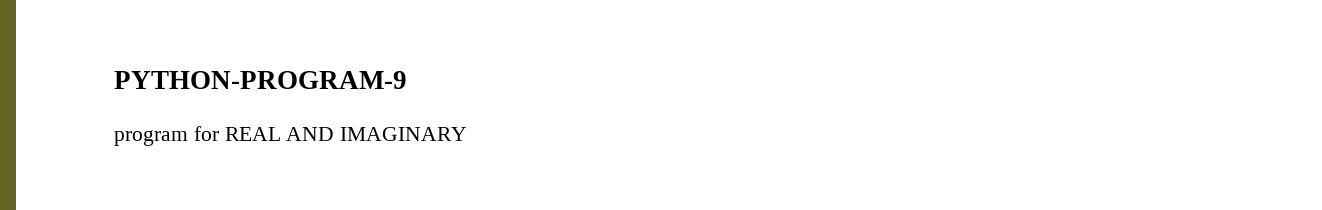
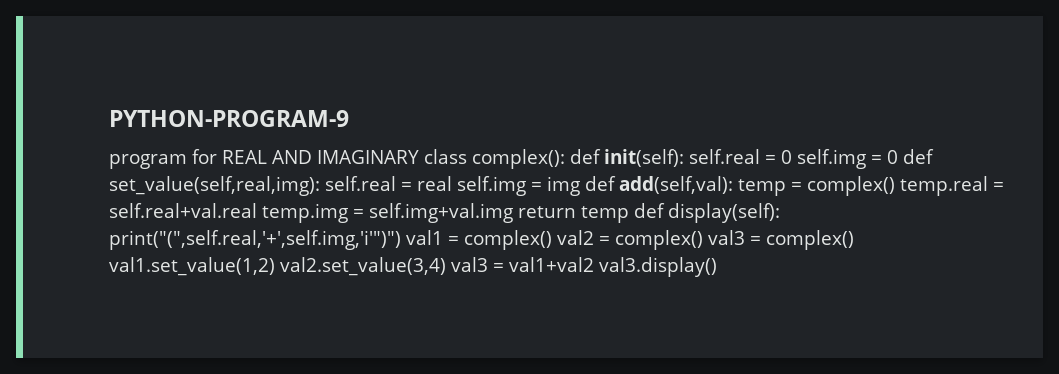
(468, 134) none -> [424,149,934,169] [109,176,1004,196] [109,203,780,223] [109,230,854,250] [109,257,717,277] class complex(): def init(self): self.real = 0 self.img = 0 def set_value(self,real,img): self.real = real self.img = img def add(self,val): temp = complex() temp.real = self.real+val.real temp.img = self.img+val.img return temp def display(self): print("(",self.real,'+',self.img,'i'")") val1 = complex() val2 = complex() val3 = complex() val1.set_value(1,2) val2.set_value(3,4) val3 = val1+val2 val3.display()

